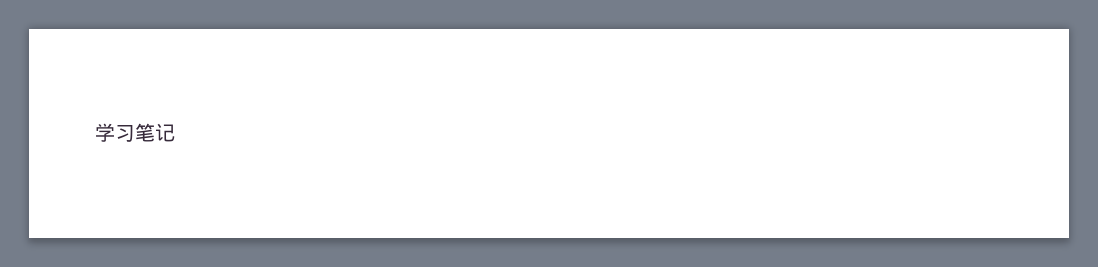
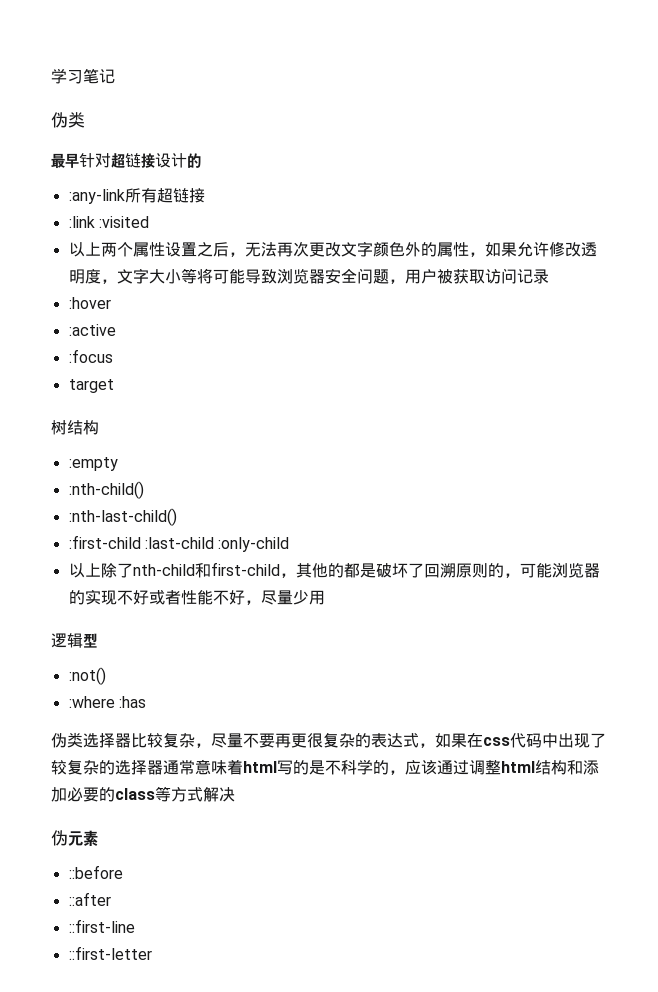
(175, 132) none -> [51,112,85,128] [51,153,201,169] [68,188,205,204] [68,216,149,228] [68,241,597,257] [68,268,549,284] [68,297,111,309] [68,324,116,336] [68,349,113,363] [68,379,114,393] [51,420,99,435] [68,457,118,471] [68,481,144,499] [68,508,177,526] [68,535,290,552] [68,562,600,578] [68,589,325,605] [51,633,97,648] [68,667,106,685] [68,696,146,708] [51,732,606,748] [51,759,599,775] [51,786,235,802] [51,830,98,846] [68,865,123,879] [68,892,111,906] [68,919,135,933] [68,946,152,960] // 伪类 // 最早针对超链接设计的 // :any-link所有超链接 // :link :visited // 以上两个属性设置之后，无法再次更改文字颜色外的属性，如果允许修改透明度，文字大小等将可能导致浏览器安全问题，用户被获取访问记录 // :hover // :active // :focus // target // 树结构 // :empty // :nth-child() // :nth-last-child() // :first-child :last-child :only-child // 以上除了nth-child和first-child，其他的都是破坏了回溯原则的，可能浏览器的实现不好或者性能不好，尽量少用 // 逻辑型 // :not() // :where :has // 伪类选择器比较复杂，尽量不要再更很复杂的表达式，如果在css代码中出现了较复杂的选择器通常意味着html写的是不科学的，应该通过调整html结构和添加必要的class等方式解决 // 伪元素 // ::before // ::after // ::first-line // ::first-letter

